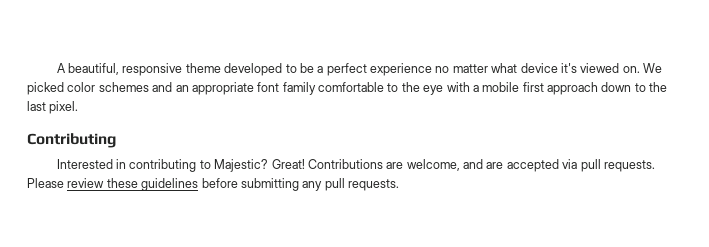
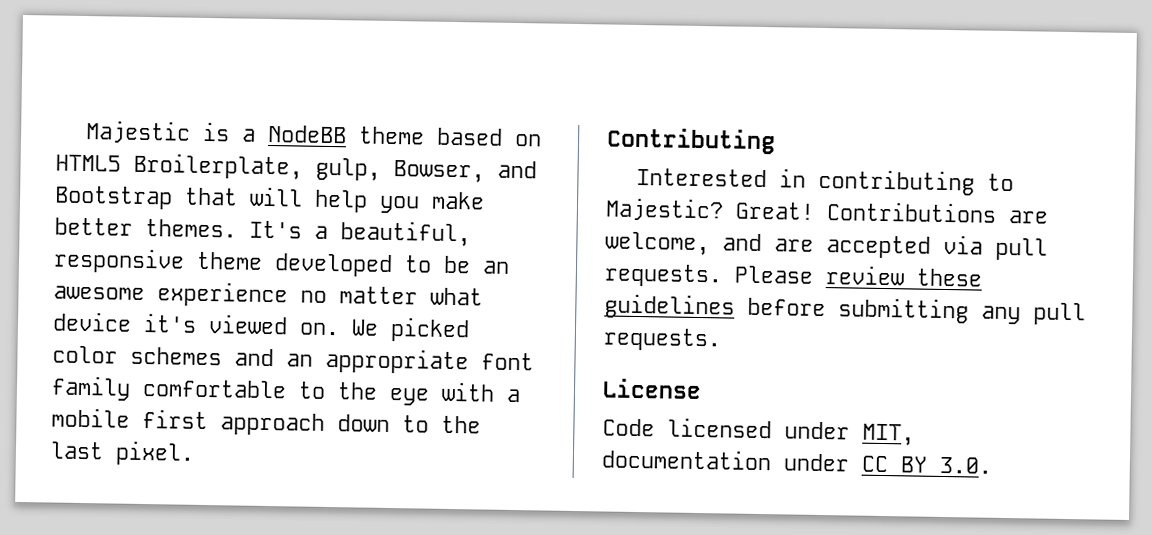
[56,63,66,73] A -> [84,120,542,147] [55,152,537,183] [54,185,485,214] [54,217,328,239] Majestic is a NodeBB theme based on HTML5 Broilerplate, gulp, Bowser, and Bootstrap that will help you make better themes. It's a
[317,63,367,76] a perfect -> [482,260,510,274] [53,285,145,300] an awesome
(399, 185) none -> [602,378,702,400] [602,417,915,446] [601,448,992,474] // License // Code licensed under MIT, documentation under CC BY 3.0.

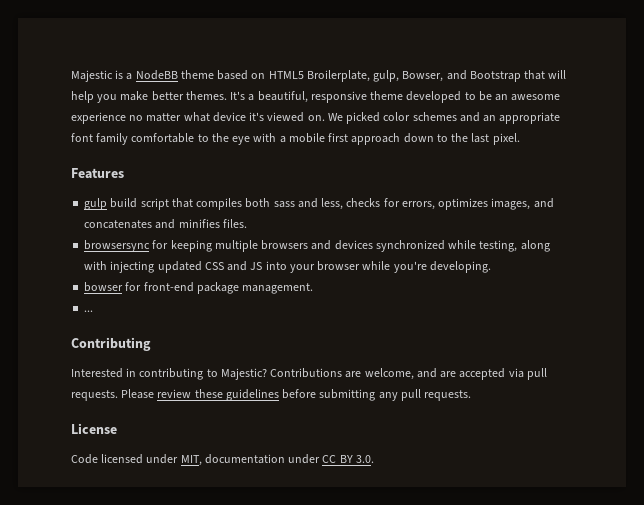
(195, 453) none -> [71,168,124,179] [84,198,554,210] [84,219,247,229] [84,240,550,252] [84,261,491,273] [84,282,314,294] [84,310,94,312] // Features // gulp build script that compiles both sass and less, checks for errors, optimizes images, and concatenates and minifies files. // browsersync for keeping multiple browsers and devices synchronized while testing, along with injecting updated CSS and JS into your browser while you're developing. // bowser for front-end package management. // ...
[735,201,815,220] Great! -> (267, 374) none

